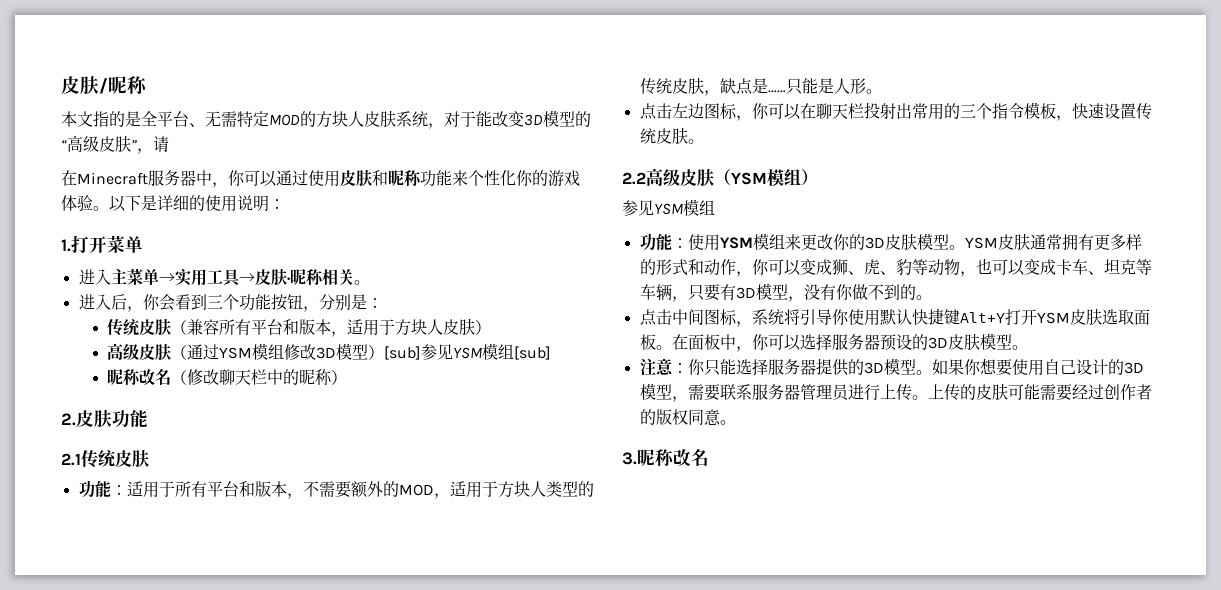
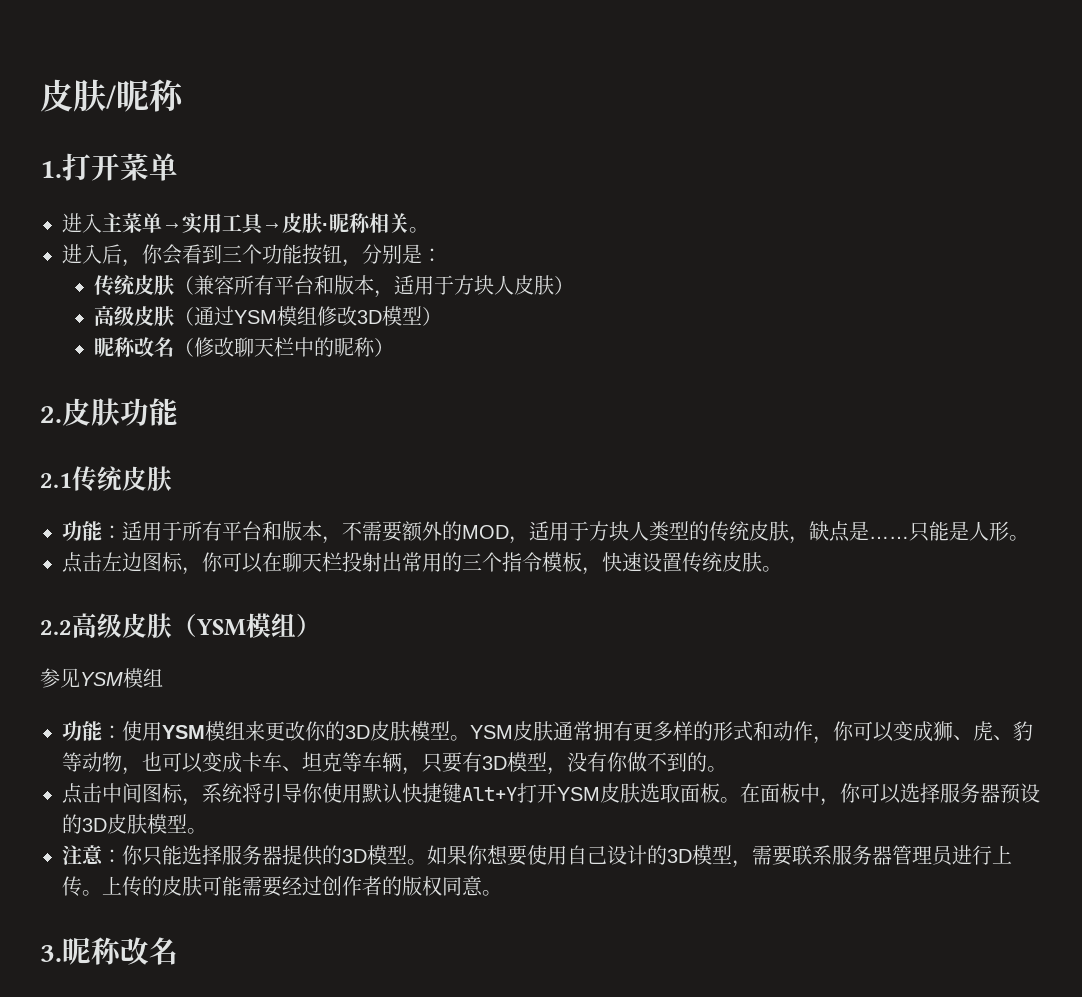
[61,110,591,129] [61,135,169,154] [61,169,580,188] [61,195,285,212] // 本文指的是全平台、无需特定MOD的方块人皮肤系统，对于能改变3D模型的“高级皮肤”，请 // 在Minecraft服务器中，你可以通过使用皮肤和昵称功能来个性化你的游戏体验。以下是详细的使用说明： -> (185, 95) none
[384,343,552,360] [sub]参见YSM模组[sub] -> (442, 316) none

